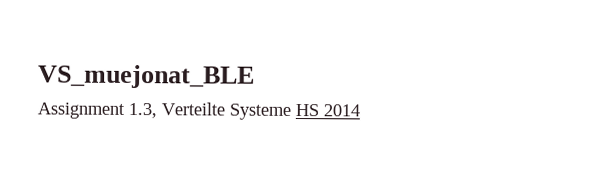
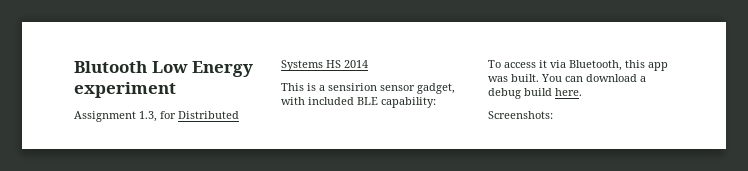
[38,64,255,89] VS_muejonat_BLE -> [74,61,254,77] [74,82,176,98] Blutooth Low Energy experiment
[161,102,291,120] Verteilte Systeme -> [160,111,239,119] [281,60,323,71] for Distributed Systems
(360, 110) none -> [281,83,455,94] [281,97,436,108] [488,60,668,71] [488,74,646,82] [488,88,582,99] [488,111,553,119] // This is a sensirion sensor gadget, with included BLE capability: // To access it via Bluetooth, this app was built. You can download a debug build here. // Screenshots:

